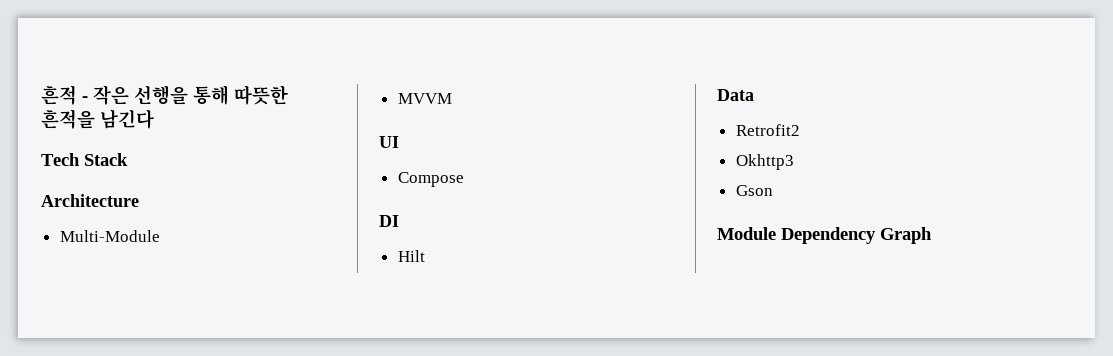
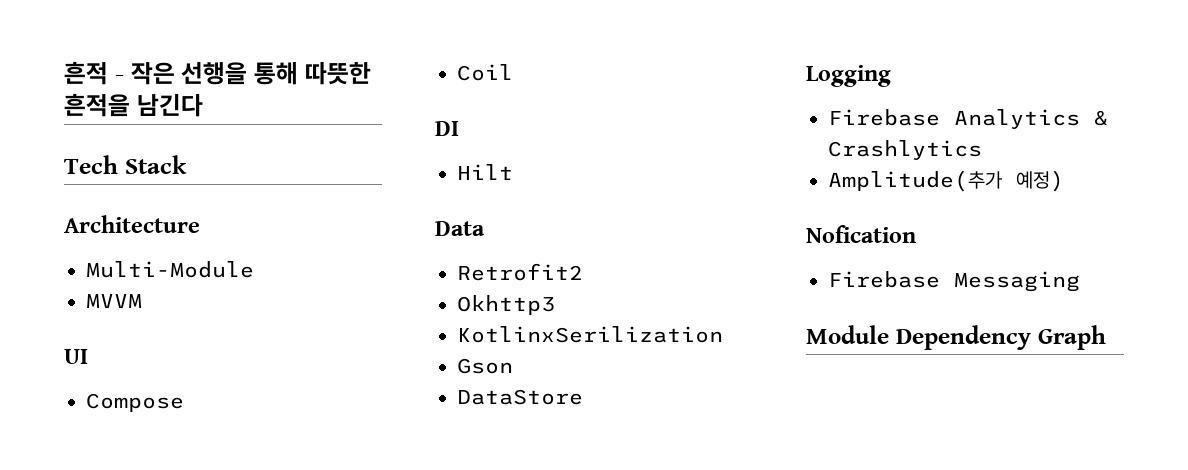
(464, 179) none -> [457,64,513,81] // Coil
(794, 162) none -> [457,326,723,343] // KotlinxSerilization
(773, 190) none -> [457,389,583,405] [806,65,891,87] [828,109,1108,129] [828,140,982,160] [828,170,1064,192] [806,225,916,243] [828,271,1080,292] // DataStore // Logging // Firebase Analytics & Crashlytics // Amplitude(추가 예정) // Nofication // Firebase Messaging

